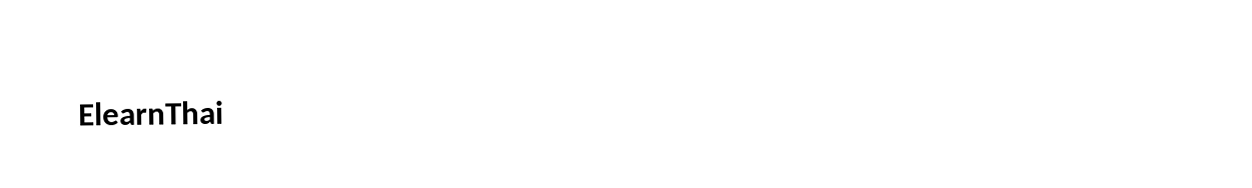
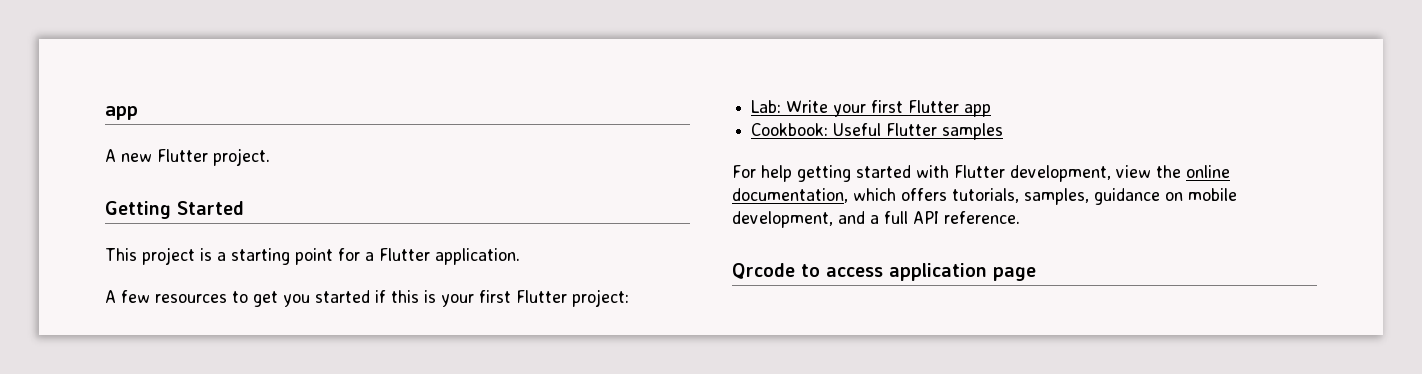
[78,100,224,126] ElearnThai -> [105,106,138,120] [105,148,270,166] [105,201,244,219] [105,247,520,265] [105,289,629,307] [751,100,992,117] [751,123,1004,140] [732,165,1230,182] [732,188,1237,205] [732,211,1020,228] [732,263,1036,281] app // A new Flutter project. // Getting Started // This project is a starting point for a Flutter application. // A few resources to get you started if this is your first Flutter project: // Lab: Write your first Flutter app // Cookbook: Useful Flutter samples // For help getting started with Flutter development, view the online documentation, which offers tutorials, samples, guidance on mobile development, and a full API reference. // Qrcode to access application page

